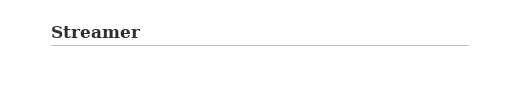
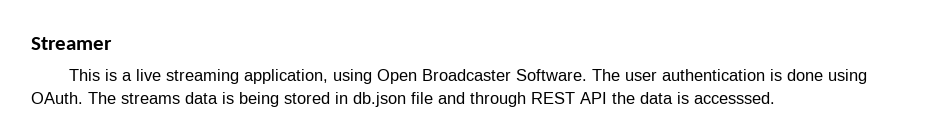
(141, 32) none -> [69,69,868,84] [31,92,775,107] // This is a live streaming application, using Open Broadcaster Software. The user authentication is done using OAuth. The streams data is being stored in db.json file and through REST API the data is accesssed.

